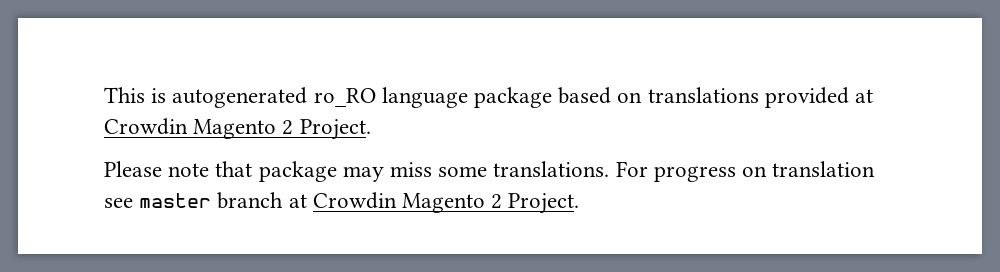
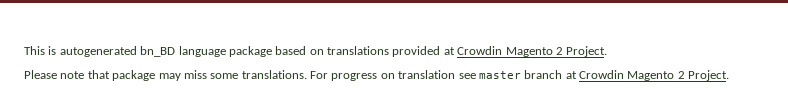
[313,88,376,107] ro_RO -> [140,46,176,57] bn_BD

